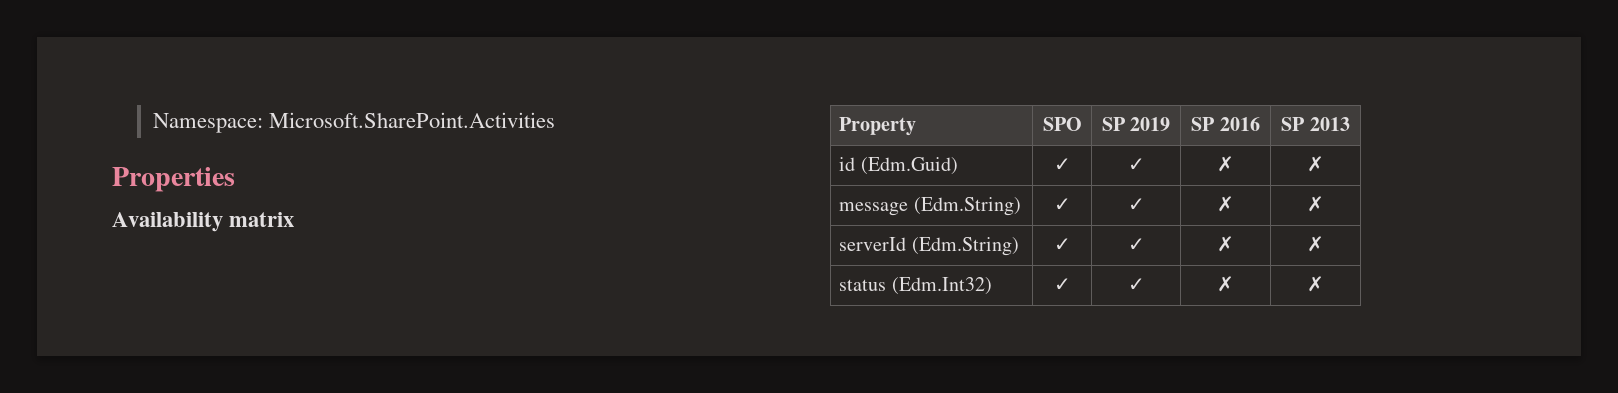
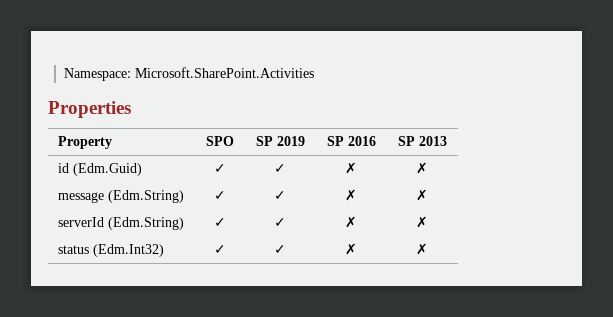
[112,212,295,232] // Availability matrix -> (131, 109) none

